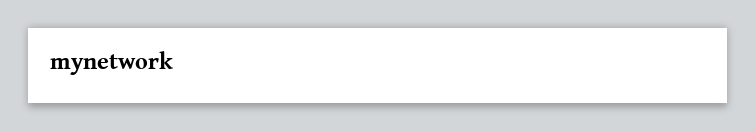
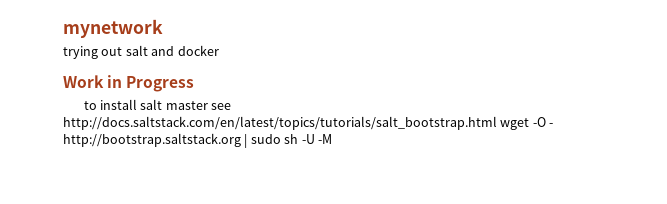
(173, 63) none -> [63,45,219,59] [63,75,195,92] [83,99,232,110] [63,116,554,130] [63,133,332,148] // trying out salt and docker // Work in Progress // to install salt master see http://docs.saltstack.com/en/latest/topics/tutorials/salt_bootstrap.html wget -O - http://bootstrap.saltstack.org | sudo sh -U -M

